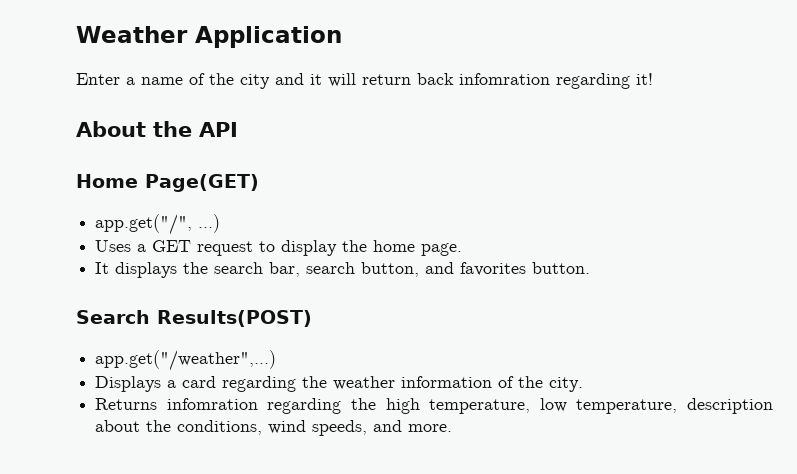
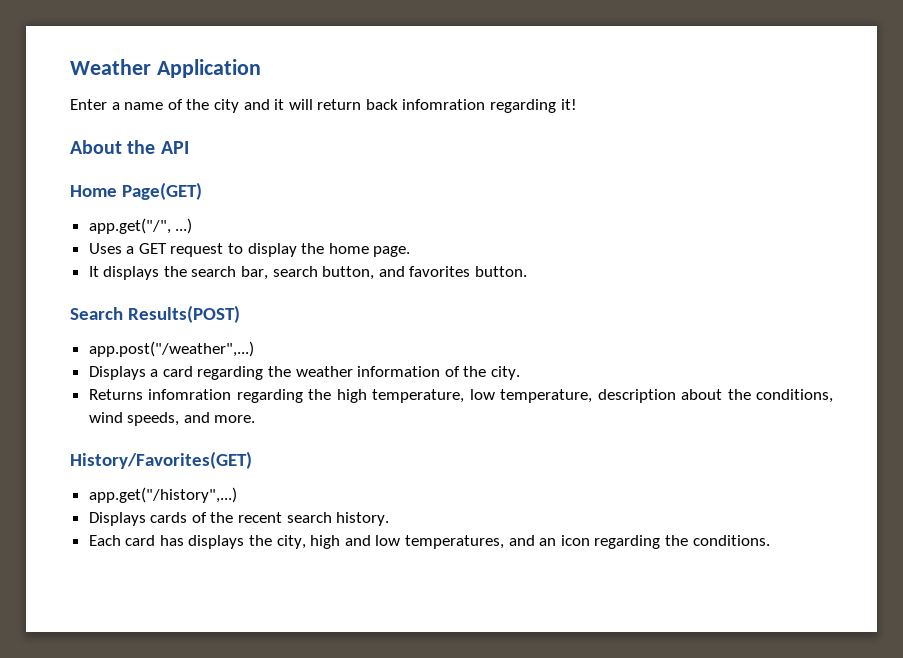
[95,350,277,371] app.get("/weather",...) -> [88,341,254,357] app.post("/weather",...)
(453, 428) none -> [70,451,252,469] [88,487,237,503] [88,512,390,526] [88,535,770,549] // History/Favorites(GET) // app.get("/history",...) // Displays cards of the recent search history. // Each card has displays the city, high and low temperatures, and an icon regarding the conditions.

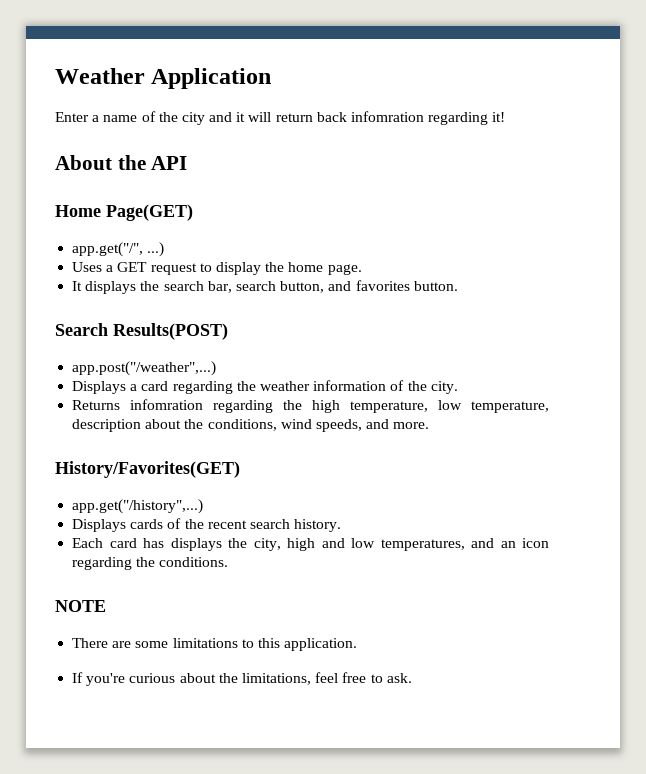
(770, 540) none -> [55,600,106,612] [72,638,358,651] [72,672,412,686] // NOTE // There are some limitations to this application. // If you're curious about the limitations, feel free to ask.

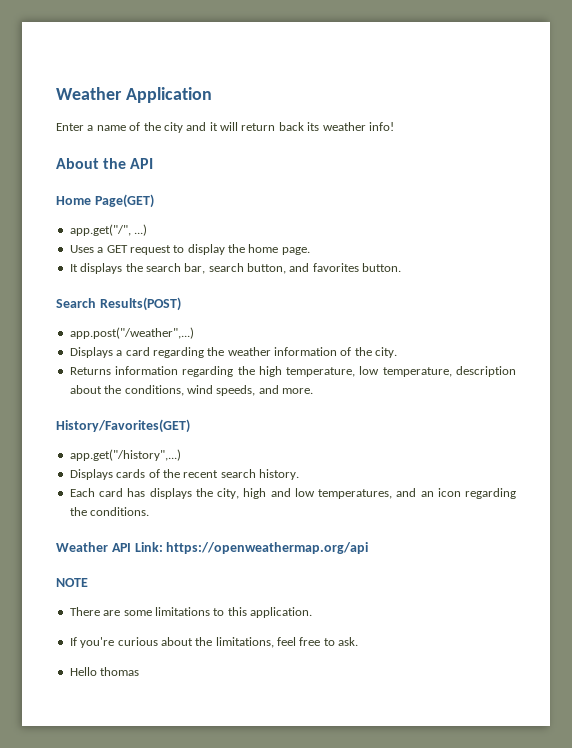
[351,111,506,125] infomration regarding it! -> [307,122,394,131] its weather info!
[130,399,204,410] infomration -> [115,366,179,375] information
(229, 562) none -> [56,542,369,554] // Weather API Link: https://openweathermap.org/api
(412, 678) none -> [69,667,140,676] // Hello thomas

